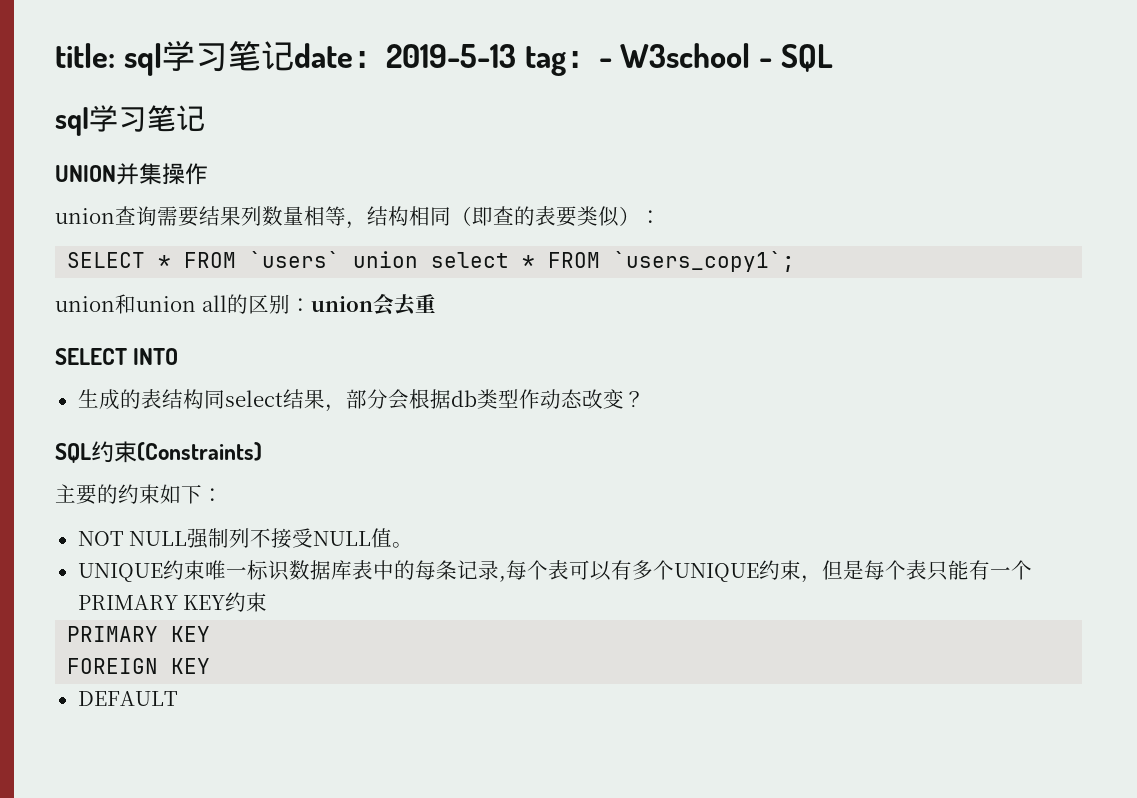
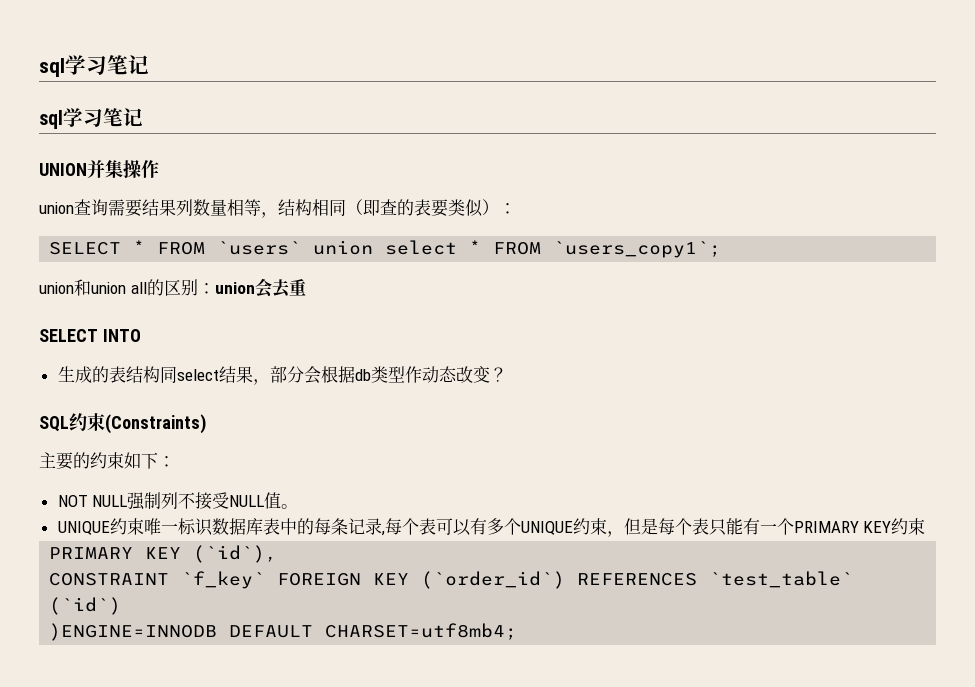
[55,41,833,76] title: sql学习笔记date：2019-5-13 tag：- W3school - SQL -> [39,55,149,77] sql学习笔记
(211, 634) // -> [193,545,278,563] [49,571,266,589] (`id`), // CONSTRAINT `f_key`
[77,691,178,706] // DEFAULT -> [421,571,854,589] [49,597,122,615] [49,623,518,641] (`order_id`) REFERENCES `test_table` (`id`) // )ENGINE=INNODB DEFAULT CHARSET=utf8mb4;

